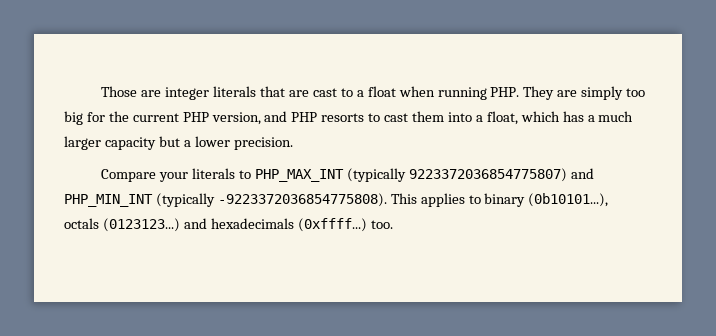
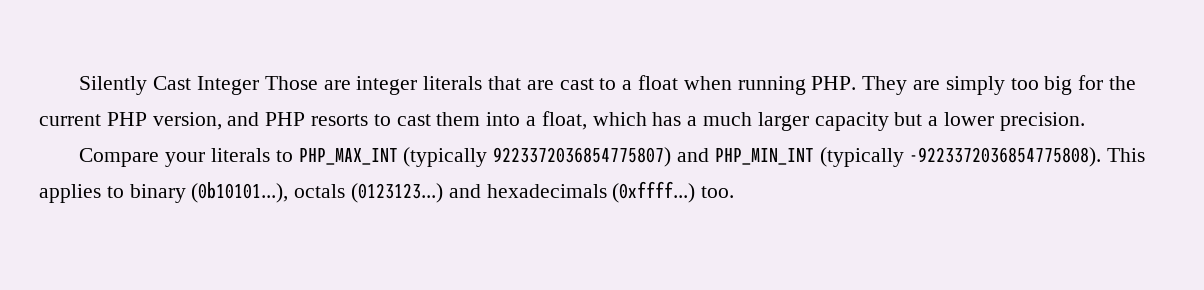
(101, 91) none -> [79,76,259,95] Silently Cast Integer

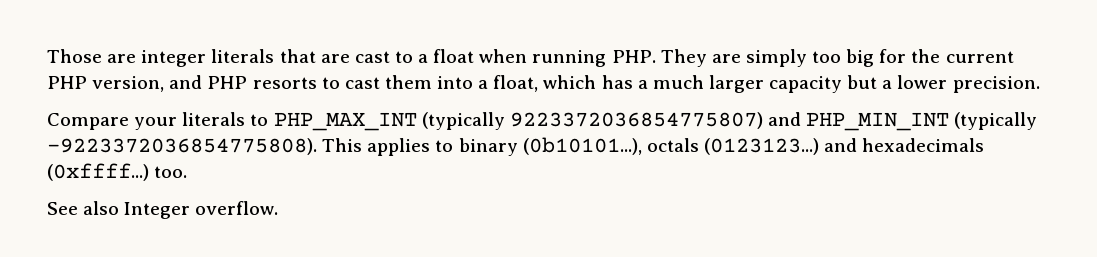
[79,76,259,95] Silently Cast Integer -> (47, 56) none
(735, 192) none -> [47,201,279,219] // See also Integer overflow.

